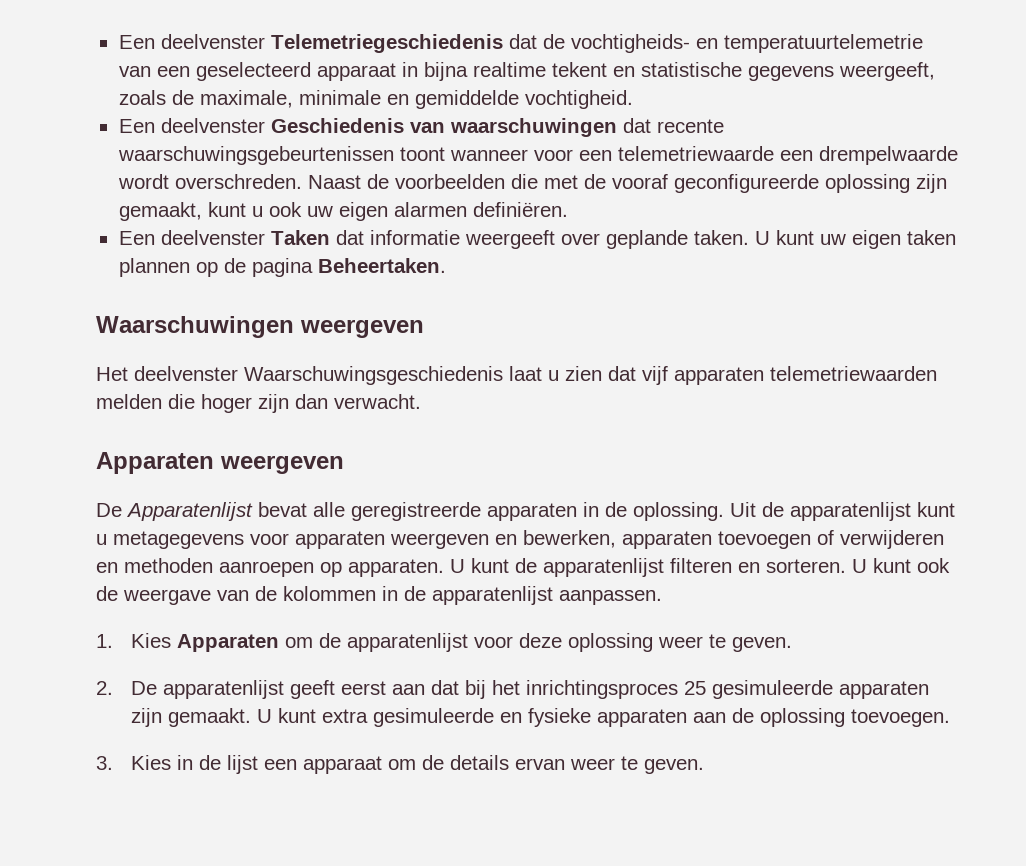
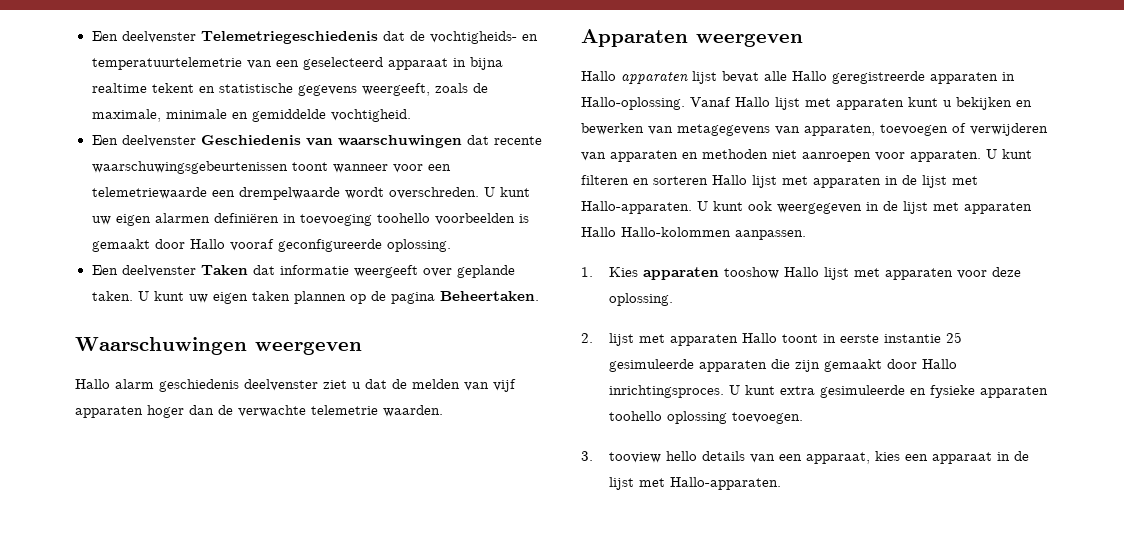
[307,174,947,193] [118,202,568,221] Naast de voorbeelden die met de vooraf geconfigureerde oplossing zijn gemaakt, kunt u ook uw eigen alarmen definiëren. -> [483,187,530,197] [91,213,529,226] [91,239,451,252] U kunt uw eigen alarmen definiëren in toevoeging toohello voorbeelden is gemaakt door Hallo vooraf geconfigureerde oplossing.
[96,366,937,385] [96,394,421,413] Het deelvenster Waarschuwingsgeschiedenis laat u zien dat vijf apparaten telemetriewaarden melden die hoger zijn dan verwacht. -> [75,379,516,392] [75,405,443,418] Hallo alarm geschiedenis deelvenster ziet u dat de melden van vijf apparaten hoger dan de verwachte telemetrie waarden.
[96,502,253,521] De Apparatenlijst -> [581,71,717,84] Hallo apparaten lijst
(345, 509) none -> [792,71,827,81] Hallo
[605,502,955,521] [96,530,944,549] [96,558,950,577] [96,586,662,605] [96,633,792,652] [96,680,929,699] [130,708,251,727] de oplossing. Uit de apparatenlijst kunt u metagegevens voor apparaten weergeven en bewerken, apparaten toevoegen of verwijderen en methoden aanroepen op apparaten. U kunt de apparatenlijst filteren en sorteren. U kunt ook de weergave van de kolommen in de apparatenlijst aanpassen. // 1. Kies Apparaten om de apparatenlijst voor deze oplossing weer te geven. // 2. De apparatenlijst geeft eerst aan dat bij het inrichtingsproces 25 gesimuleerde apparaten zijn gemaakt. -> [581,97,1032,110] [581,123,1048,136] [581,149,1032,162] [581,175,978,188] [581,201,1032,214] [581,227,806,240] [581,267,1022,280] [609,293,674,306] [581,332,963,346] [609,359,958,372] [609,385,725,398] Hallo-oplossing. Vanaf Hallo lijst met apparaten kunt u bekijken en bewerken van metagegevens van apparaten, toevoegen of verwijderen van apparaten en methoden niet aanroepen voor apparaten. U kunt filteren en sorteren Hallo lijst met apparaten in de lijst met Hallo-apparaten. U kunt ook weergegeven in de lijst met apparaten Hallo Hallo-kolommen aanpassen. // 1. Kies apparaten tooshow Hallo lijst met apparaten voor deze oplossing. // 2. lijst met apparaten Hallo toont in eerste instantie 25 gesimuleerde apparaten die zijn gemaakt door Hallo inrichtingsproces.
[692,708,754,723] aan de -> [609,411,663,421] toohello
[130,755,704,774] Kies in de lijst een apparaat om de details ervan weer te geven. -> [609,451,1030,464] [609,477,782,490] tooview hello details van een apparaat, kies een apparaat in de lijst met Hallo-apparaten.

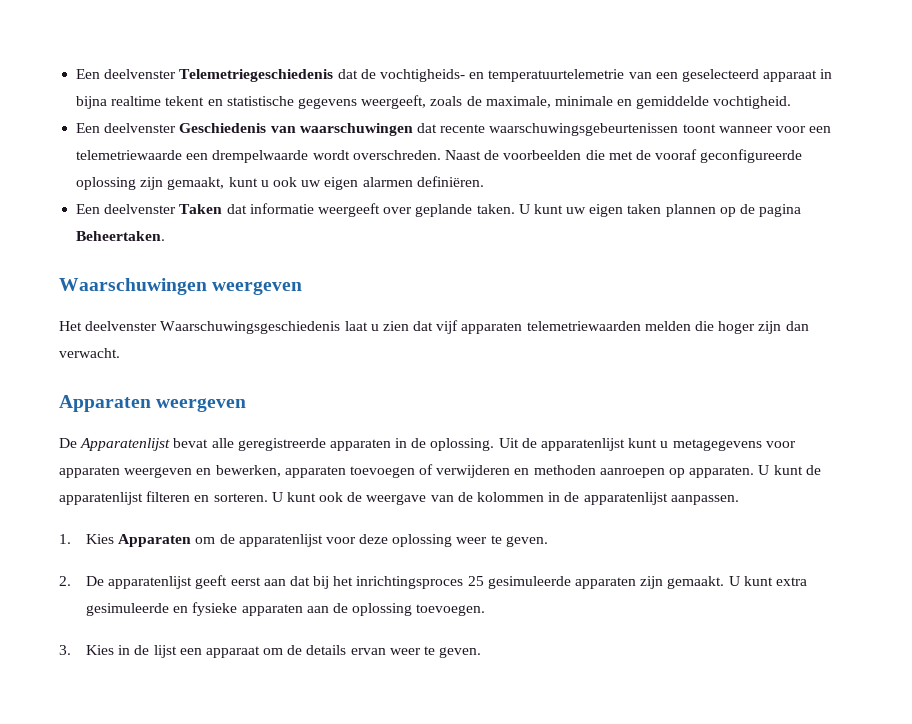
[483,187,530,197] [91,213,529,226] [91,239,451,252] U kunt uw eigen alarmen definiëren in toevoeging toohello voorbeelden is gemaakt door Hallo vooraf geconfigureerde oplossing. -> [444,149,803,163] [76,176,484,190] Naast de voorbeelden die met de vooraf geconfigureerde oplossing zijn gemaakt, kunt u ook uw eigen alarmen definiëren.
[75,379,516,392] [75,405,443,418] Hallo alarm geschiedenis deelvenster ziet u dat de melden van vijf apparaten hoger dan de verwachte telemetrie waarden. -> [59,320,809,334] [59,348,120,358] Het deelvenster Waarschuwingsgeschiedenis laat u zien dat vijf apparaten telemetriewaarden melden die hoger zijn dan verwacht.
[581,71,717,84] Hallo apparaten lijst -> [59,438,171,451] De Apparatenlijst
[792,71,827,81] Hallo -> (234, 443) none
[581,97,1032,110] [581,123,1048,136] [581,149,1032,162] [581,175,978,188] [581,201,1032,214] [581,227,806,240] [581,267,1022,280] [609,293,674,306] [581,332,963,346] [609,359,958,372] [609,385,725,398] Hallo-oplossing. Vanaf Hallo lijst met apparaten kunt u bekijken en bewerken van metagegevens van apparaten, toevoegen of verwijderen van apparaten en methoden niet aanroepen voor apparaten. U kunt filteren en sorteren Hallo lijst met apparaten in de lijst met Hallo-apparaten. U kunt ook weergegeven in de lijst met apparaten Hallo Hallo-kolommen aanpassen. // 1. Kies apparaten tooshow Hallo lijst met apparaten voor deze oplossing. // 2. lijst met apparaten Hallo toont in eerste instantie 25 gesimuleerde apparaten die zijn gemaakt door Hallo inrichtingsproces. -> [411,438,796,451] [59,464,821,478] [59,491,739,505] [59,534,548,547] [59,575,725,589] de oplossing. Uit de apparatenlijst kunt u metagegevens voor apparaten weergeven en bewerken, apparaten toevoegen of verwijderen en methoden aanroepen op apparaten. U kunt de apparatenlijst filteren en sorteren. U kunt ook de weergave van de kolommen in de apparatenlijst aanpassen. // 1. Kies Apparaten om de apparatenlijst voor deze oplossing weer te geven. // 2. De apparatenlijst geeft eerst aan dat bij het inrichtingsproces 25 gesimuleerde apparaten zijn gemaakt.
[609,411,663,421] toohello -> [306,603,348,613] aan de
[609,451,1030,464] [609,477,782,490] tooview hello details van een apparaat, kies een apparaat in de lijst met Hallo-apparaten. -> [85,645,482,658] Kies in de lijst een apparaat om de details ervan weer te geven.

